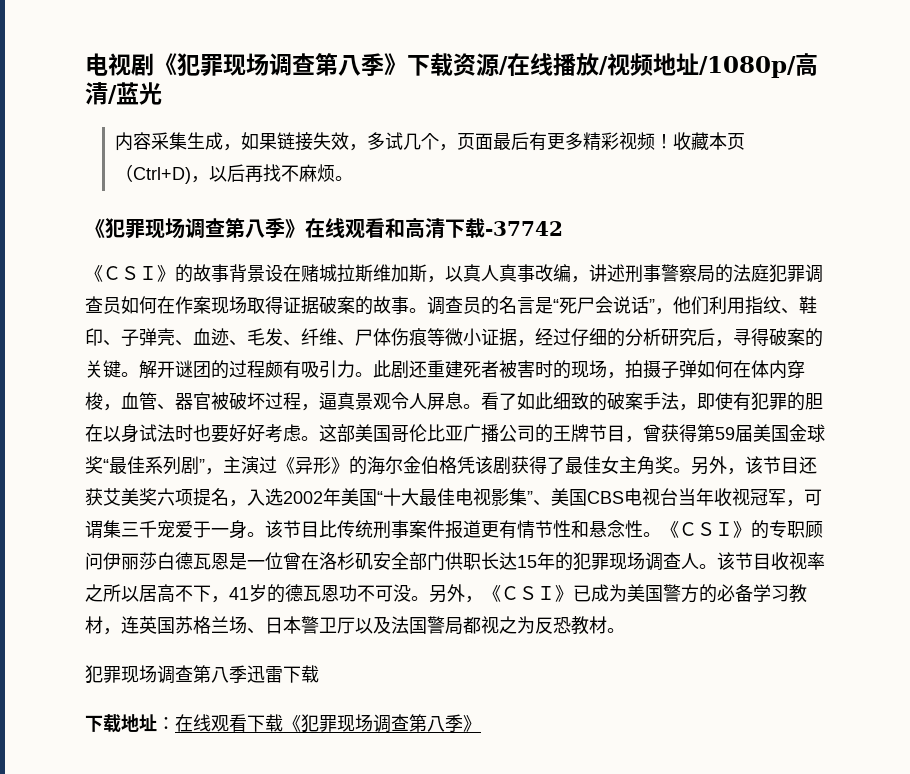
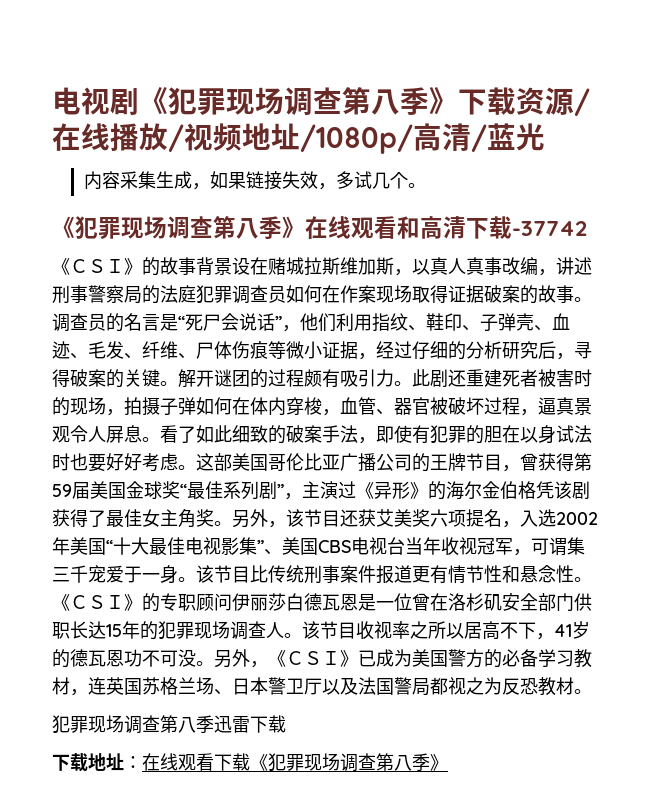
[438,132,745,151] [114,164,335,184] ，页面最后有更多精彩视频！收藏本页（Ctrl+D)，以后再找不麻烦 -> (408, 180) none

